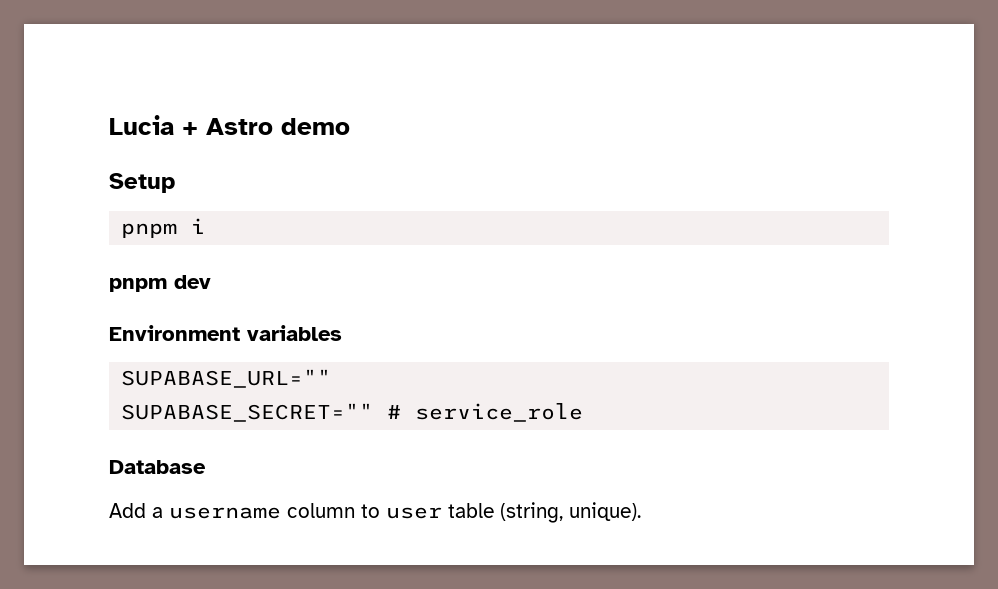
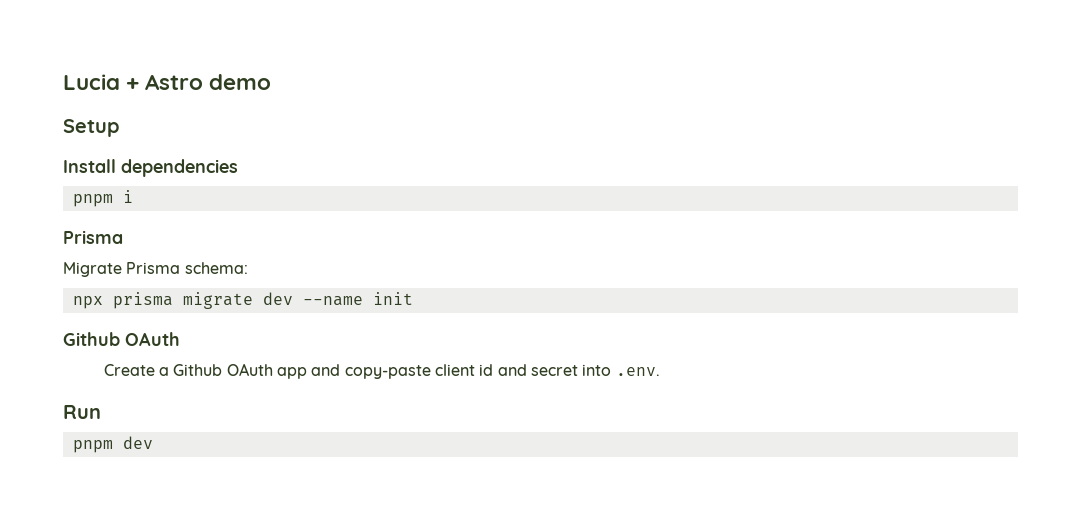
(175, 183) none -> [63,159,238,177] // Install dependencies
[109,275,211,292] [109,325,342,341] [121,369,332,388] [121,403,584,422] [109,460,206,474] [109,502,641,523] pnpm dev // Environment variables // SUPABASE_URL="" // SUPABASE_SECRET="" # service_role // Database // Add a username column to user table (string, unique). -> [63,230,123,244] [63,262,248,277] [72,292,413,309] [63,332,180,346] [103,363,660,379] [63,405,101,419] [72,436,153,453] Prisma // Migrate Prisma schema: // npx prisma migrate dev --name init // Github OAuth // Create a Github OAuth app and copy-paste client id and secret into .env. // Run // pnpm dev

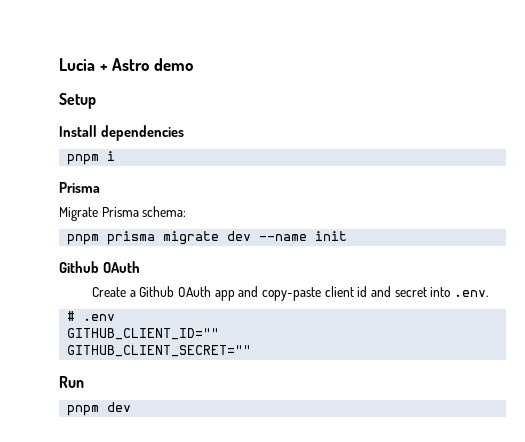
[72,296,103,309] npx -> [67,234,100,245] pnpm
(660, 371) none -> [67,311,116,321] [67,328,220,340] [67,345,252,357] // # .env // GITHUB_CLIENT_ID="" // GITHUB_CLIENT_SECRET=""

